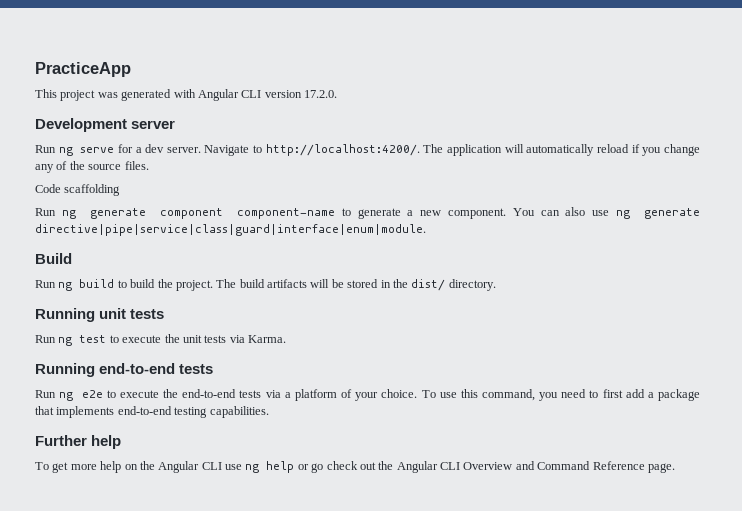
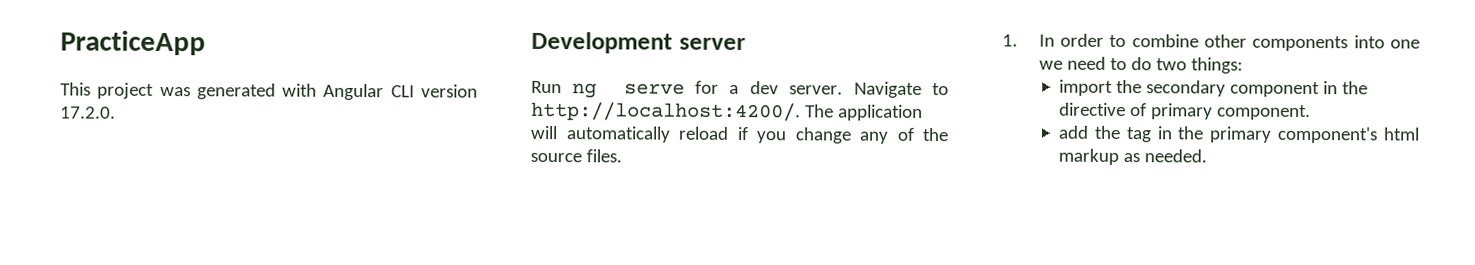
[35,184,121,196] [35,207,701,219] [35,224,426,236] [35,253,72,264] [35,279,496,291] [35,308,165,322] [35,334,286,346] [35,363,214,377] [35,389,700,401] [35,406,269,418] [35,435,122,449] [35,461,675,473] Code scaffolding // Run ng generate component component-name to generate a new component. You can also use ng generate directive|pipe|service|class|guard|interface|enum|module. // Build // Run ng build to build the project. The build artifacts will be stored in the dist/ directory. // Running unit tests // Run ng test to execute the unit tests via Karma. // Running end-to-end tests // Run ng e2e to execute the end-to-end tests via a platform of your choice. To use this command, you need to first add a package that implements end-to-end testing capabilities. // Further help // To get more help on the Angular CLI use ng help or go check out the Angular CLI Overview and Command Reference page. -> [1002,33,1420,52] [1038,56,1243,74] [1058,79,1368,98] [1058,102,1311,120] [1057,125,1420,144] [1057,148,1207,165] 1. In order to combine other components into one we need to do two things: // import the secondary component in the directive of primary component. // add the tag in the primary component's html markup as needed.

